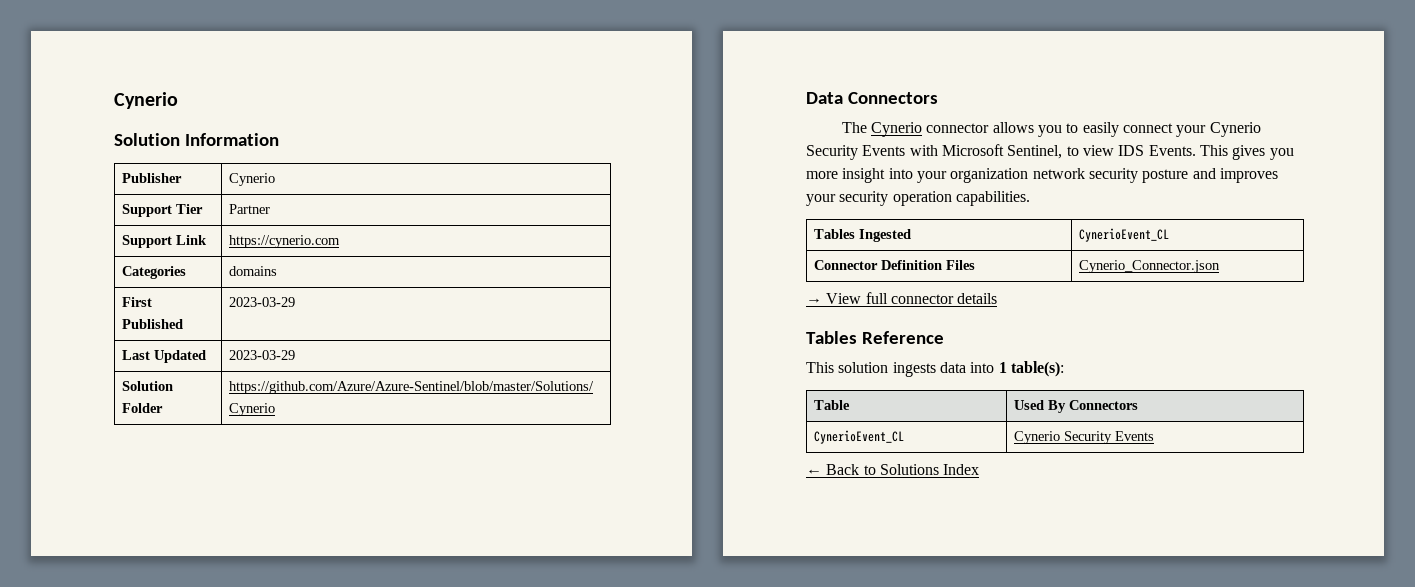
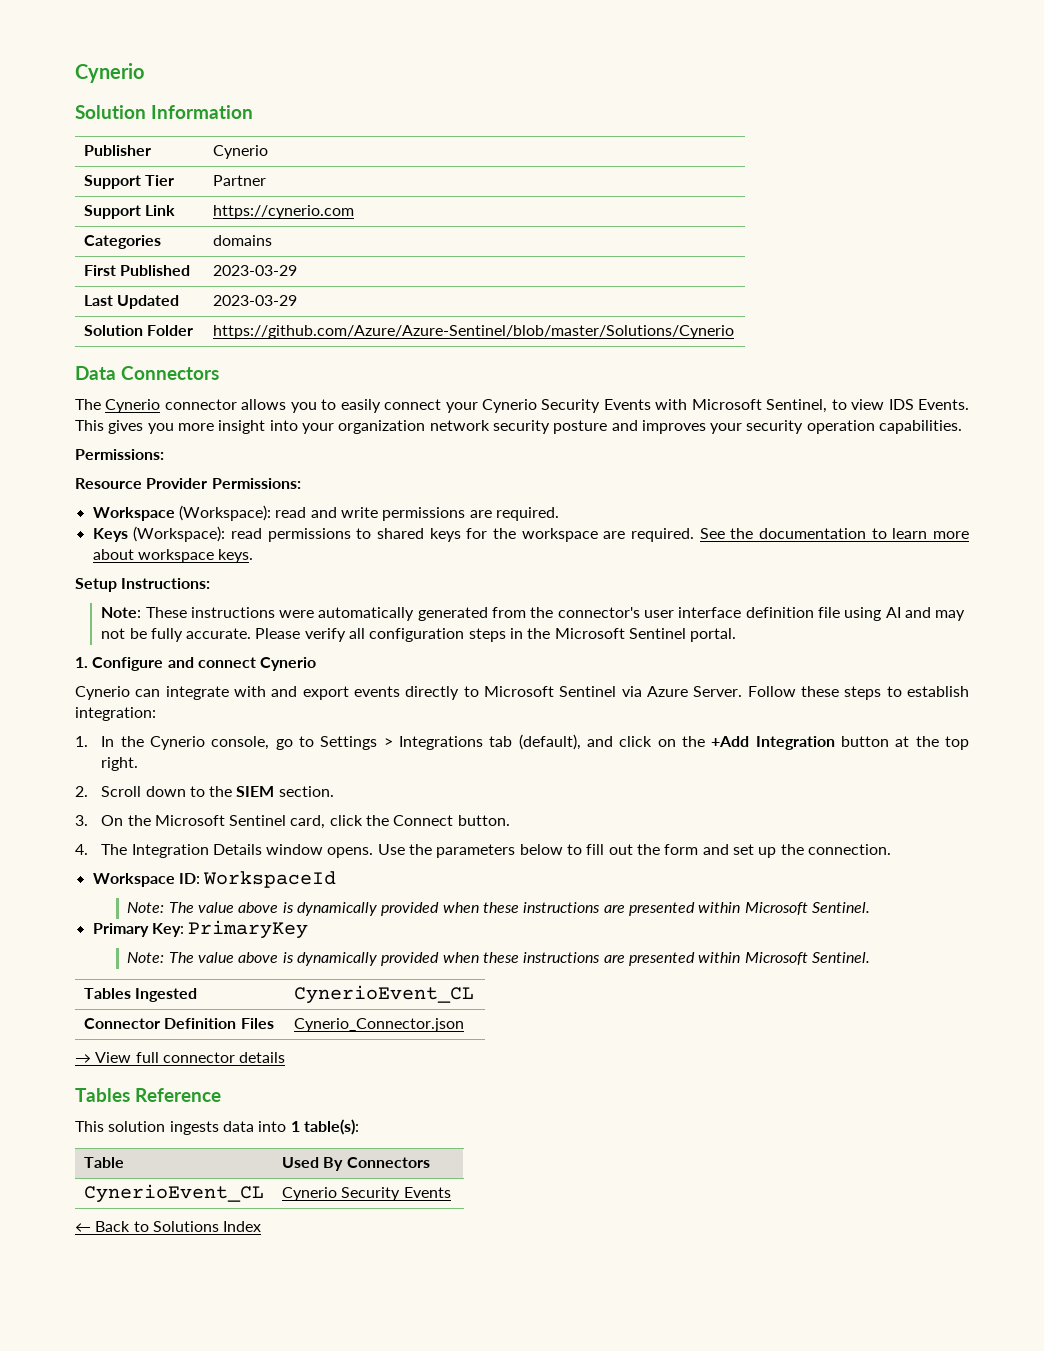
(1030, 198) none -> [75,449,164,460] [75,478,301,489] [92,505,559,521] [92,526,969,542] [92,549,254,563] [75,578,211,592] [101,607,966,621] [101,628,737,642] [75,657,317,671] [75,686,970,700] [75,707,156,721] [75,734,970,750] [101,757,139,771] [75,786,334,797] [75,815,510,829] [75,844,891,858] [92,871,337,888] [127,902,870,916] [92,920,309,939] [127,952,870,966] // Permissions: // Resource Provider Permissions: // Workspace (Workspace): read and write permissions are required. // Keys (Workspace): read permissions to shared keys for the workspace are required. See the documentation to learn more about workspace keys. // Setup Instructions: // Note: These instructions were automatically generated from the connector's user interface definition file using AI and may not be fully accurate. Please verify all configuration steps in the Microsoft Sentinel portal. // 1. Configure and connect Cynerio // Cynerio can integrate with and export events directly to Microsoft Sentinel via Azure Server. Follow these steps to establish integration: // 1. In the Cynerio console, go to Settings > Integrations tab (default), and click on the +Add Integration button at the top right. // 2. Scroll down to the SIEM section. // 3. On the Microsoft Sentinel card, click the Connect button. // 4. The Integration Details window opens. Use the parameters below to fill out the form and set up the connection. // Workspace ID: WorkspaceId // Note: The value above is dynamically provided when these instructions are presented within Microsoft Sentinel. // Primary Key: PrimaryKey // Note: The value above is dynamically provided when these instructions are presented within Microsoft Sentinel.

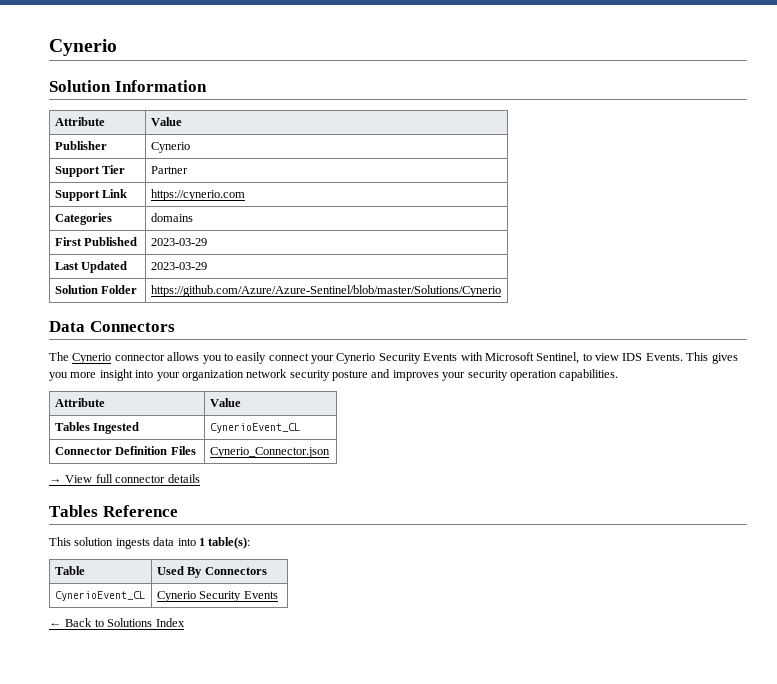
(253, 112) none -> [54,117,105,126] [150,117,182,126] // Attribute | Value
[75,449,164,460] [75,478,301,489] [92,505,559,521] [92,526,969,542] [92,549,254,563] [75,578,211,592] [101,607,966,621] [101,628,737,642] [75,657,317,671] [75,686,970,700] [75,707,156,721] [75,734,970,750] [101,757,139,771] [75,786,334,797] [75,815,510,829] [75,844,891,858] [92,871,337,888] [127,902,870,916] [92,920,309,939] [127,952,870,966] // Permissions: // Resource Provider Permissions: // Workspace (Workspace): read and write permissions are required. // Keys (Workspace): read permissions to shared keys for the workspace are required. See the documentation to learn more about workspace keys. // Setup Instructions: // Note: These instructions were automatically generated from the connector's user interface definition file using AI and may not be fully accurate. Please verify all configuration steps in the Microsoft Sentinel portal. // 1. Configure and connect Cynerio // Cynerio can integrate with and export events directly to Microsoft Sentinel via Azure Server. Follow these steps to establish integration: // 1. In the Cynerio console, go to Settings > Integrations tab (default), and click on the +Add Integration button at the top right. // 2. Scroll down to the SIEM section. // 3. On the Microsoft Sentinel card, click the Connect button. // 4. The Integration Details window opens. Use the parameters below to fill out the form and set up the connection. // Workspace ID: WorkspaceId // Note: The value above is dynamically provided when these instructions are presented within Microsoft Sentinel. // Primary Key: PrimaryKey // Note: The value above is dynamically provided when these instructions are presented within Microsoft Sentinel. -> [54,398,105,407] [209,398,241,407] // Attribute | Value

